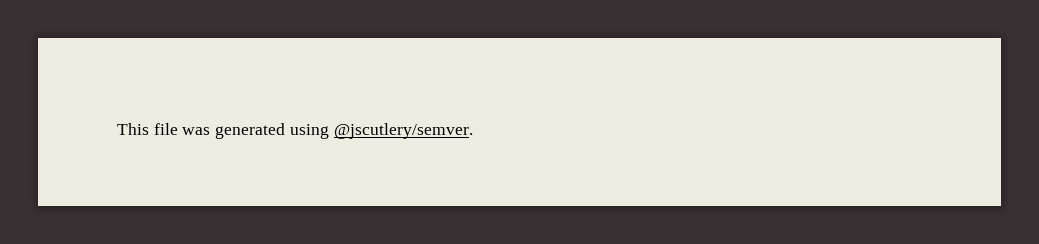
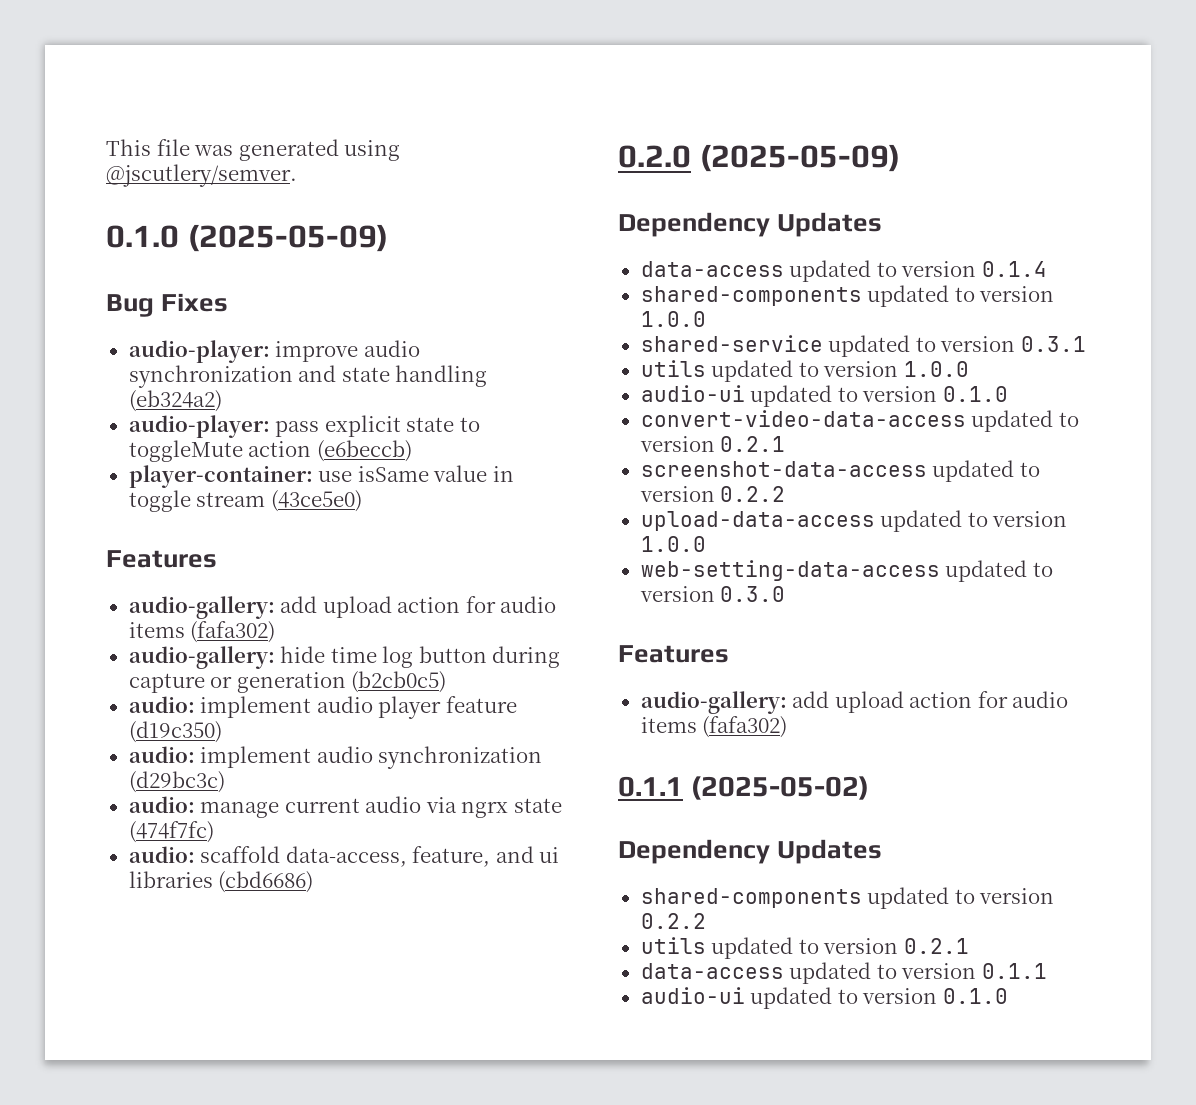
(473, 131) none -> [106,224,388,252] [106,293,229,317] [128,340,420,363] [128,365,488,388] [128,390,222,412] [128,415,480,438] [128,440,412,462] [128,465,514,488] [128,490,362,512] [106,550,217,568] [128,596,557,619] [128,621,276,643] [128,646,561,669] [128,671,447,693] [128,696,517,719] [128,721,222,743] [128,746,543,769] [128,771,225,793] [128,796,562,818] [128,821,214,843] [128,846,560,867] [128,871,314,893] [618,144,900,172] [618,212,883,237] [640,260,1047,282] [640,285,1055,307] [640,311,706,327] [640,335,1086,357] [640,360,969,382] [640,385,1008,407] [640,410,1079,432] [639,436,786,452] [640,460,1040,482] [639,486,786,502] [640,510,1068,532] [640,536,706,552] [640,560,1053,582] [639,586,786,602] [618,645,729,663] [640,691,1069,714] [640,716,788,738] [618,776,869,800] [618,839,883,864] [640,887,1055,909] [640,913,706,929] [640,937,969,959] [640,962,1047,984] [640,987,1008,1009] // 0.1.0 (2025-05-09) // Bug Fixes // audio-player: improve audio synchronization and state handling (eb324a2) // audio-player: pass explicit state to toggleMute action (e6beccb) // player-container: use isSame value in toggle stream (43ce5e0) // Features // audio-gallery: add upload action for audio items (fafa302) // audio-gallery: hide time log button during capture or generation (b2cb0c5) // audio: implement audio player feature (d19c350) // audio: implement audio synchronization (d29bc3c) // audio: manage current audio via ngrx state (474f7fc) // audio: scaffold data-access, feature, and ui libraries (cbd6686) // 0.2.0 (2025-05-09) // Dependency Updates // data-access updated to version 0.1.4 // shared-components updated to version 1.0.0 // shared-service updated to version 0.3.1 // utils updated to version 1.0.0 // audio-ui updated to version 0.1.0 // convert-video-data-access updated to version 0.2.1 // screenshot-data-access updated to version 0.2.2 // upload-data-access updated to version 1.0.0 // web-setting-data-access updated to version 0.3.0 // Features // audio-gallery: add upload action for audio items (fafa302) // 0.1.1 (2025-05-02) // Dependency Updates // shared-components updated to version 0.2.2 // utils updated to version 0.2.1 // data-access updated to version 0.1.1 // audio-ui updated to version 0.1.0

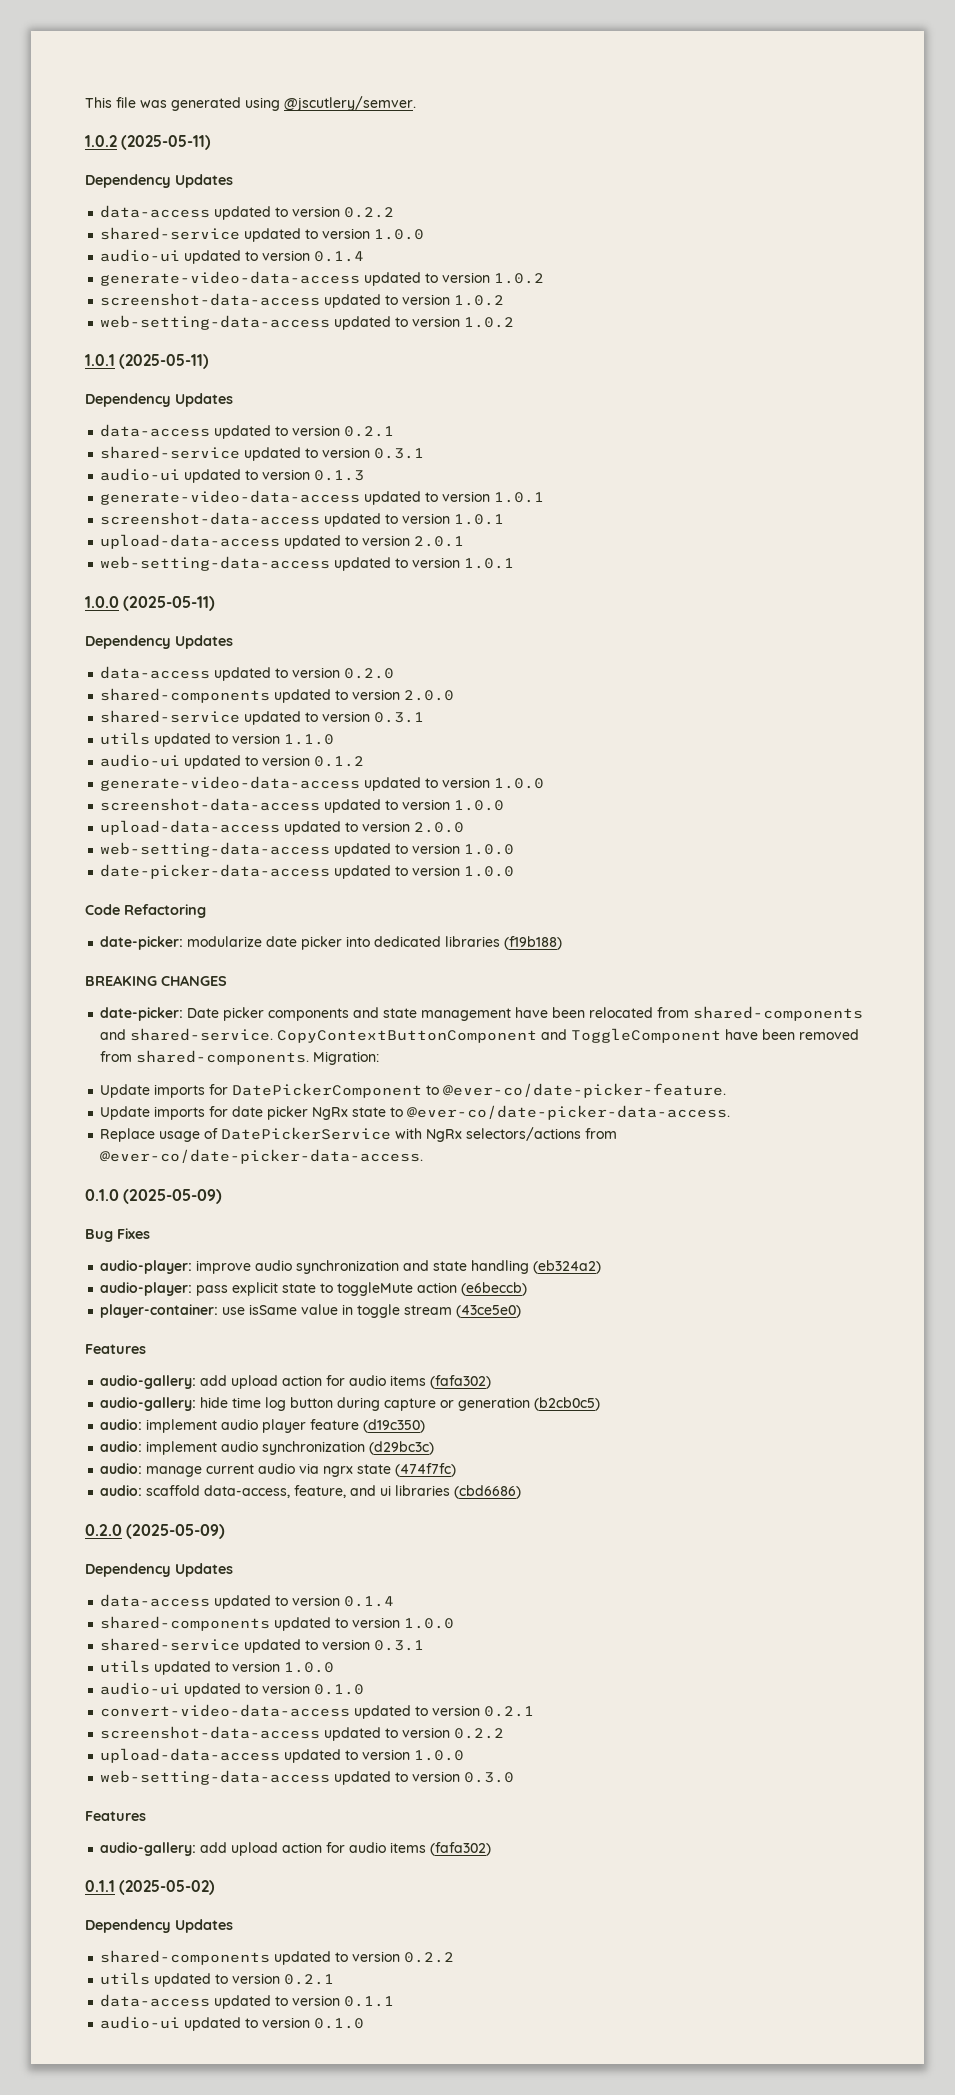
(297, 175) none -> [85,135,212,150] [85,174,233,188] [100,205,395,220] [100,227,425,242] [100,249,365,264] [100,271,545,286] [100,293,505,308] [100,315,515,330] [85,354,210,369] [85,393,233,407] [100,424,395,439] [100,446,425,461] [100,468,365,483] [100,490,545,505] [100,512,505,527] [100,534,465,549] [100,556,515,571] [85,596,216,611] [85,635,233,649] [100,666,395,681] [100,688,455,703] [100,710,425,725] [100,732,335,747] [100,754,365,769] [100,776,545,791] [100,798,505,813] [100,820,465,835] [100,842,515,857] [100,864,515,879] [85,904,206,918] [100,936,563,950] [85,975,227,986] [100,1006,864,1021] [100,1028,860,1043] [100,1050,380,1065] [100,1083,727,1098] [100,1105,731,1120] [100,1127,618,1142] [100,1149,424,1164] // 1.0.2 (2025-05-11) // Dependency Updates // data-access updated to version 0.2.2 // shared-service updated to version 1.0.0 // audio-ui updated to version 0.1.4 // generate-video-data-access updated to version 1.0.2 // screenshot-data-access updated to version 1.0.2 // web-setting-data-access updated to version 1.0.2 // 1.0.1 (2025-05-11) // Dependency Updates // data-access updated to version 0.2.1 // shared-service updated to version 0.3.1 // audio-ui updated to version 0.1.3 // generate-video-data-access updated to version 1.0.1 // screenshot-data-access updated to version 1.0.1 // upload-data-access updated to version 2.0.1 // web-setting-data-access updated to version 1.0.1 // 1.0.0 (2025-05-11) // Dependency Updates // data-access updated to version 0.2.0 // shared-components updated to version 2.0.0 // shared-service updated to version 0.3.1 // utils updated to version 1.1.0 // audio-ui updated to version 0.1.2 // generate-video-data-access updated to version 1.0.0 // screenshot-data-access updated to version 1.0.0 // upload-data-access updated to version 2.0.0 // web-setting-data-access updated to version 1.0.0 // date-picker-data-access updated to version 1.0.0 // Code Refactoring // date-picker: modularize date picker into dedicated libraries (f19b188) // BREAKING CHANGES // date-picker: Date picker components and state management have been relocated from shared-components and shared-service. CopyContextButtonComponent and ToggleComponent have been removed from shared-components. Migration: // Update imports for DatePickerComponent to @ever-co/date-picker-feature. // Update imports for date picker NgRx state to @ever-co/date-picker-data-access. // Replace usage of DatePickerService with NgRx selectors/actions from @ever-co/date-picker-data-access.

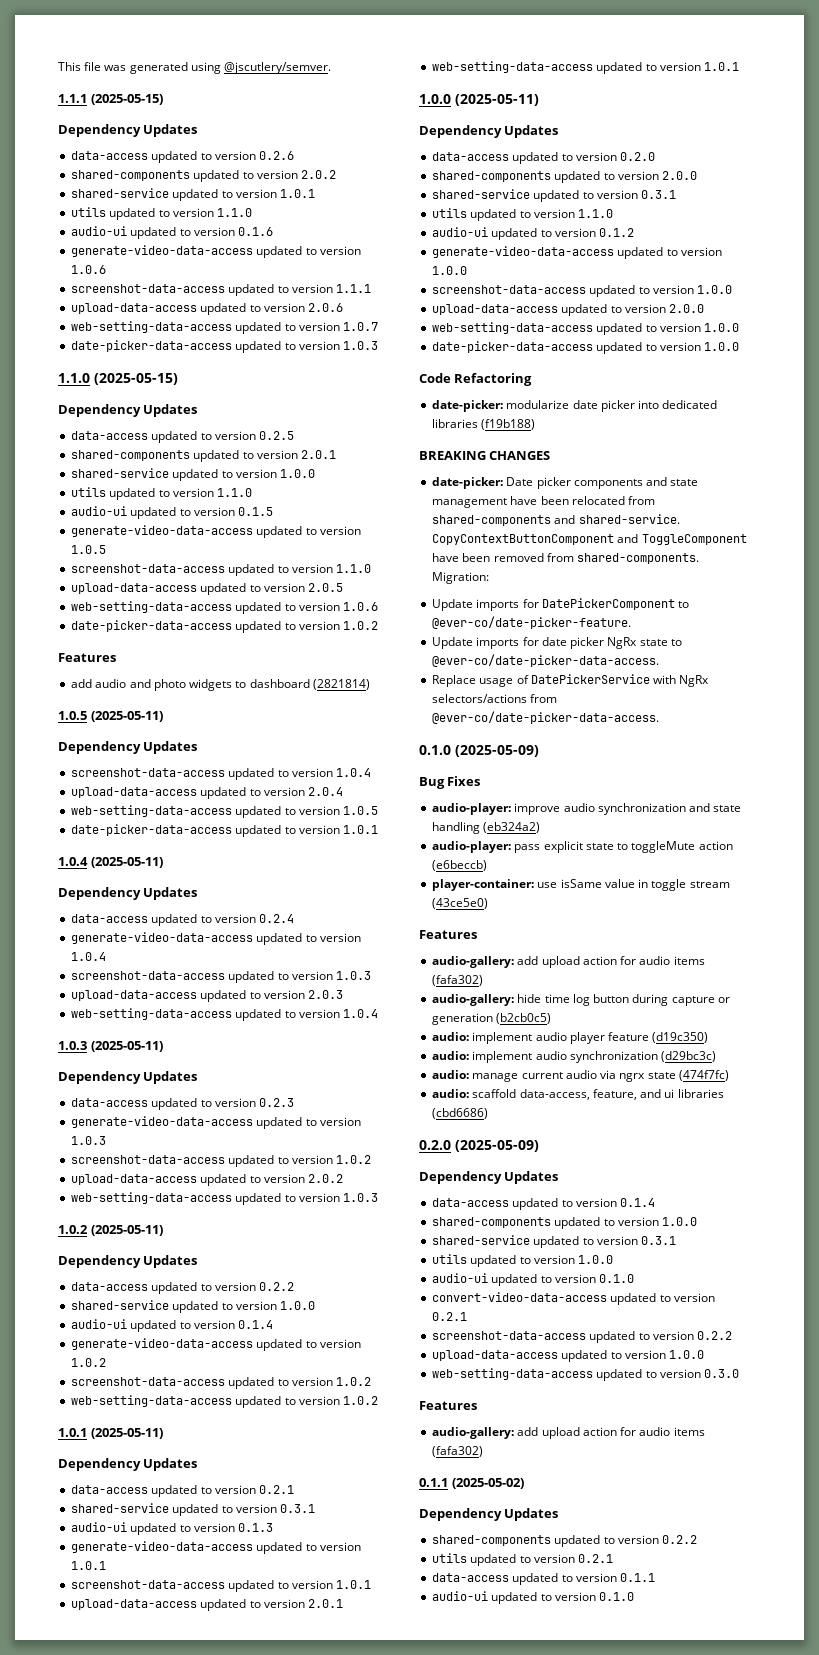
(416, 103) none -> [58,94,163,105] [58,124,198,137] [71,151,295,163] [71,170,337,182] [71,188,316,201] [71,207,253,220] [71,226,274,239] [71,245,361,258] [71,265,107,274] [71,284,372,296] [71,303,344,315] [71,321,379,334] [71,340,379,353] [58,373,178,385] [58,404,198,417] [71,431,295,443] [71,450,337,462] [71,468,316,481] [71,487,253,500] [71,506,274,519] [71,525,361,538] [71,545,107,554] [71,564,372,576] [71,583,344,595] [71,601,379,614] [71,620,379,633] [58,653,116,662] [71,679,370,691] [58,711,163,722] [58,741,198,754] [71,768,372,780] [71,787,344,799] [71,805,379,818] [71,824,379,837] [58,857,163,868] [58,887,198,900] [71,914,295,926] [71,932,361,945] [71,952,107,961] [71,971,372,983] [71,990,344,1002] [71,1008,379,1021] [58,1041,163,1052] [58,1071,198,1084] [71,1098,295,1110] [71,1116,361,1129] [71,1136,107,1145] [71,1155,372,1167] [71,1174,344,1186] [71,1192,379,1205] // 1.1.1 (2025-05-15) // Dependency Updates // data-access updated to version 0.2.6 // shared-components updated to version 2.0.2 // shared-service updated to version 1.0.1 // utils updated to version 1.1.0 // audio-ui updated to version 0.1.6 // generate-video-data-access updated to version 1.0.6 // screenshot-data-access updated to version 1.1.1 // upload-data-access updated to version 2.0.6 // web-setting-data-access updated to version 1.0.7 // date-picker-data-access updated to version 1.0.3 // 1.1.0 (2025-05-15) // Dependency Updates // data-access updated to version 0.2.5 // shared-components updated to version 2.0.1 // shared-service updated to version 1.0.0 // utils updated to version 1.1.0 // audio-ui updated to version 0.1.5 // generate-video-data-access updated to version 1.0.5 // screenshot-data-access updated to version 1.1.0 // upload-data-access updated to version 2.0.5 // web-setting-data-access updated to version 1.0.6 // date-picker-data-access updated to version 1.0.2 // Features // add audio and photo widgets to dashboard (2821814) // 1.0.5 (2025-05-11) // Dependency Updates // screenshot-data-access updated to version 1.0.4 // upload-data-access updated to version 2.0.4 // web-setting-data-access updated to version 1.0.5 // date-picker-data-access updated to version 1.0.1 // 1.0.4 (2025-05-11) // Dependency Updates // data-access updated to version 0.2.4 // generate-video-data-access updated to version 1.0.4 // screenshot-data-access updated to version 1.0.3 // upload-data-access updated to version 2.0.3 // web-setting-data-access updated to version 1.0.4 // 1.0.3 (2025-05-11) // Dependency Updates // data-access updated to version 0.2.3 // generate-video-data-access updated to version 1.0.3 // screenshot-data-access updated to version 1.0.2 // upload-data-access updated to version 2.0.2 // web-setting-data-access updated to version 1.0.3

